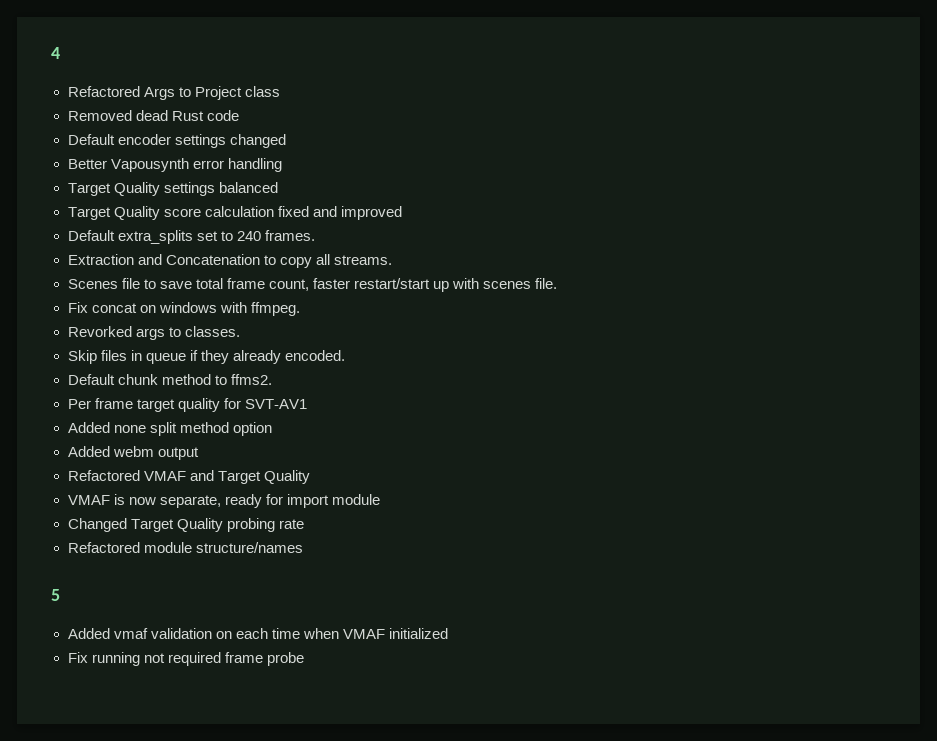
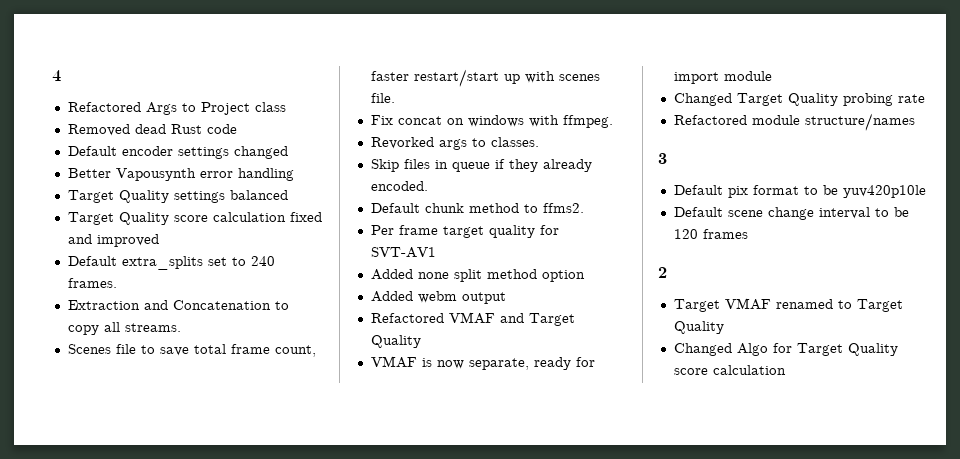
[51,589,60,601] [67,628,448,639] [67,652,304,666] 5 // Added vmaf validation on each time when VMAF initialized // Fix running not required frame probe -> [658,153,667,164] [673,185,926,198] [673,207,909,220] [673,229,748,239] [658,267,667,278] [673,298,903,312] [673,321,724,334] [673,343,898,356] [673,365,786,375] 3 // Default pix format to be yuv420p10le // Default scene change interval to be 120 frames // 2 // Target VMAF renamed to Target Quality // Changed Algo for Target Quality score calculation

